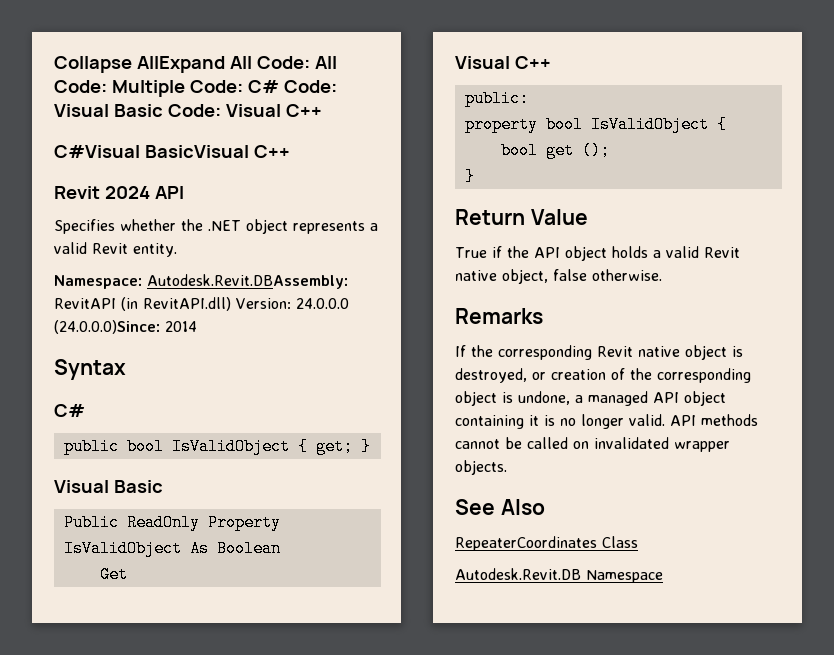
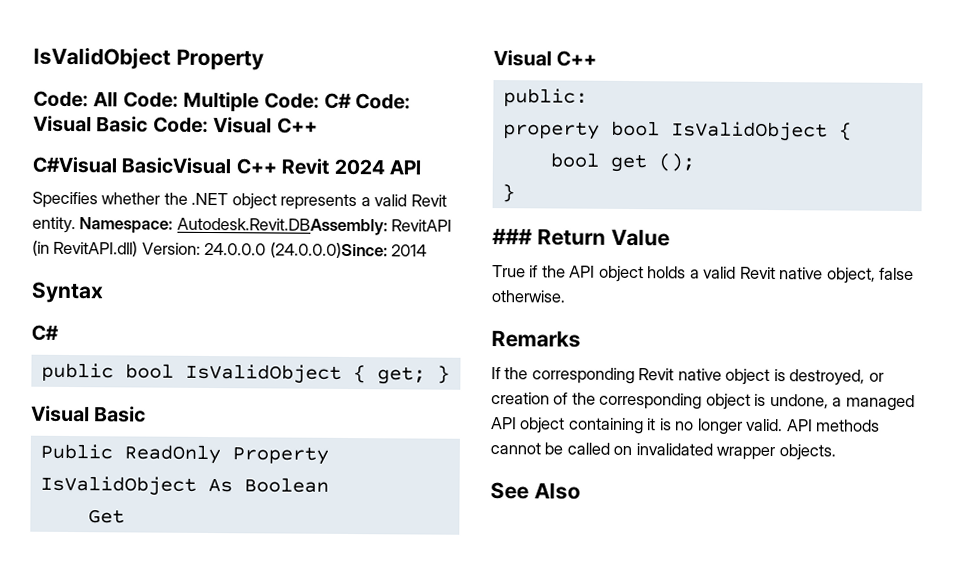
[54,56,252,73] Collapse AllExpand All -> [33,46,264,71] IsValidObject Property //
(290, 151) // -> (277, 166) none
(177, 250) // -> (76, 225) none
(475, 176) none -> [492,228,533,245] ###
[455,536,638,551] [455,568,663,583] // RepeaterCoordinates Class // Autodesk.Revit.DB Namespace -> (581, 491) none

